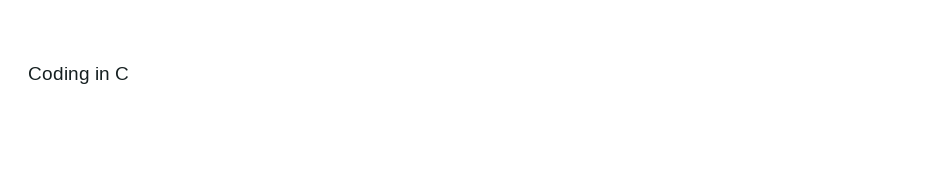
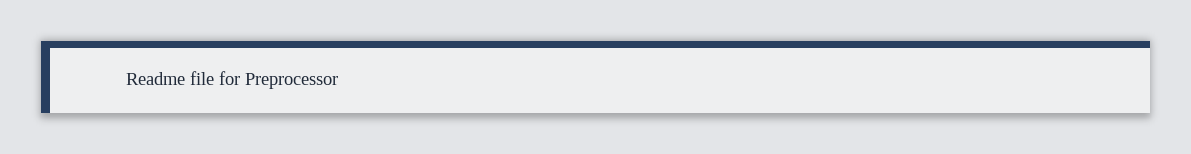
[28,67,130,84] Coding in C -> [126,71,338,89] Readme file for Preprocessor

